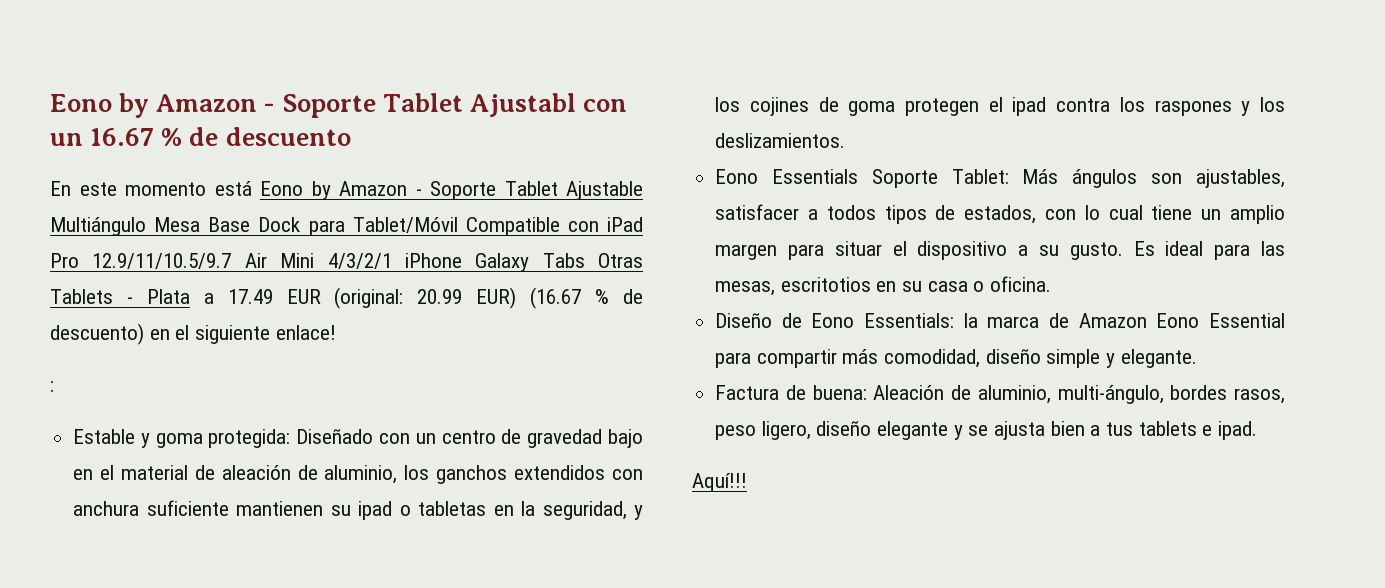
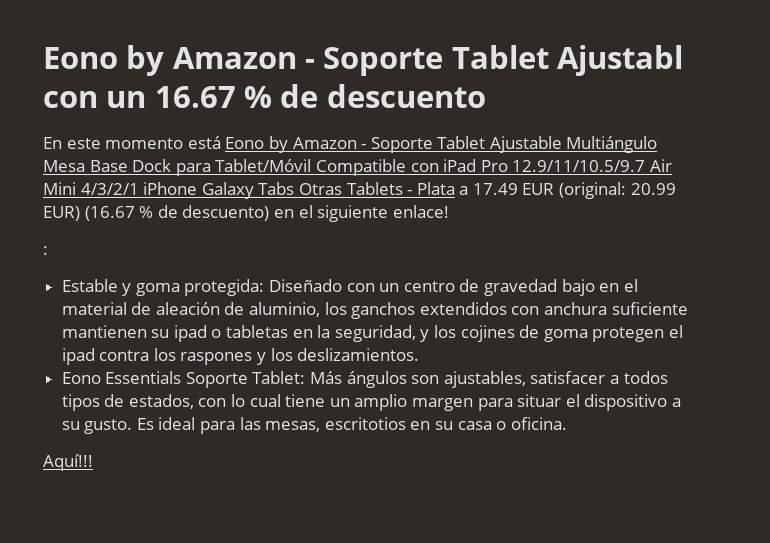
[715,313,1285,328] [715,349,1197,368] [715,385,1285,404] [715,421,1258,440] // Diseño de Eono Essentials: la marca de Amazon Eono Essential para compartir más comodidad, diseño simple y elegante. // Factura de buena: Aleación de aluminio, multi-ángulo, bordes rasos, peso ligero, diseño elegante y se ajusta bien a tus tablets e ipad. -> (567, 423) none

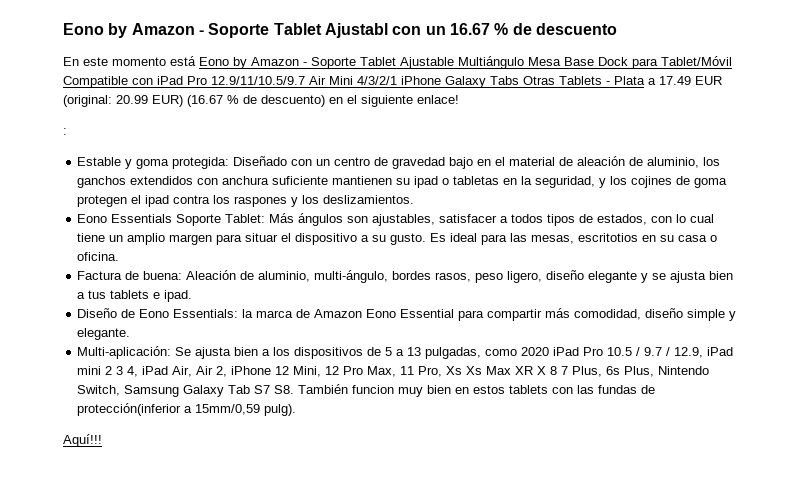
(567, 423) none -> [77,270,734,283] [77,290,193,302] [77,308,737,321] [77,328,131,340] [77,346,734,359] [77,366,710,377] [77,384,656,397] [77,403,297,416] // Factura de buena: Aleación de aluminio, multi-ángulo, bordes rasos, peso ligero, diseño elegante y se ajusta bien a tus tablets e ipad. // Diseño de Eono Essentials: la marca de Amazon Eono Essential para compartir más comodidad, diseño simple y elegante. // Multi-aplicación: Se ajusta bien a los dispositivos de 5 a 13 pulgadas, como 2020 iPad Pro 10.5 / 9.7 / 12.9, iPad mini 2 3 4, iPad Air, Air 2, iPhone 12 Mini, 12 Pro Max, 11 Pro, Xs Xs Max XR X 8 7 Plus, 6s Plus, Nintendo Switch, Samsung Galaxy Tab S7 S8. También funcion muy bien en estos tablets con las fundas de protección(inferior a 15mm/0,59 pulg).

